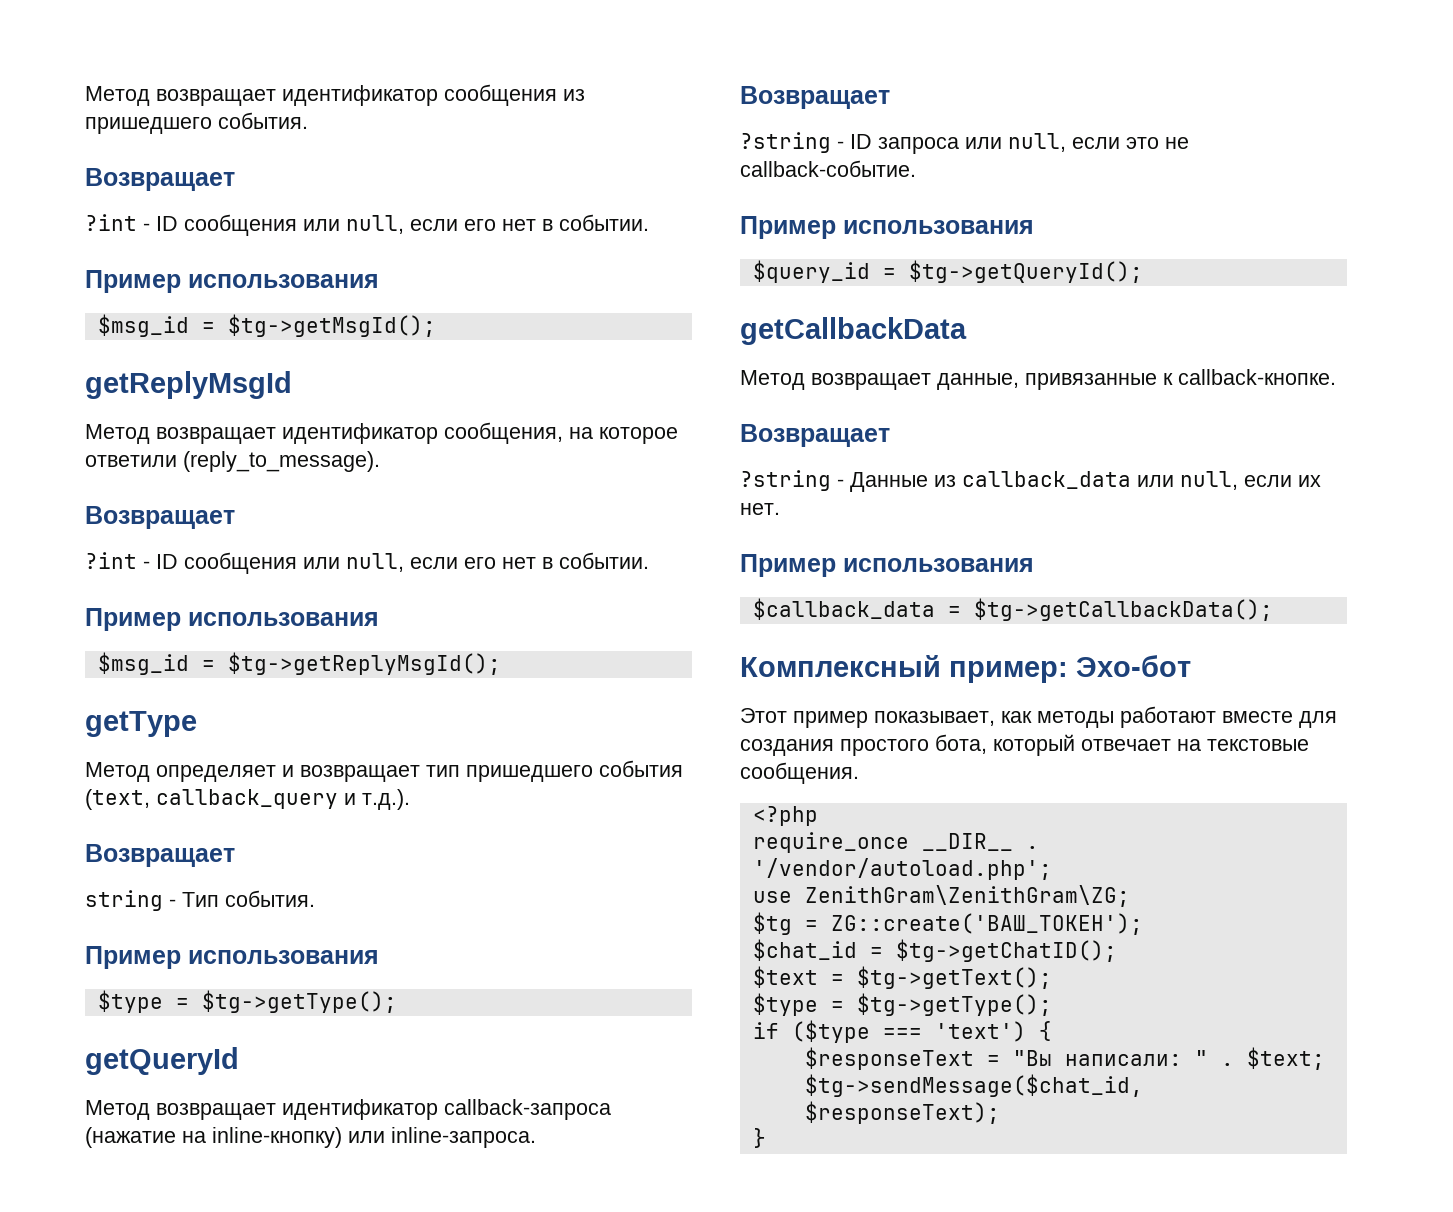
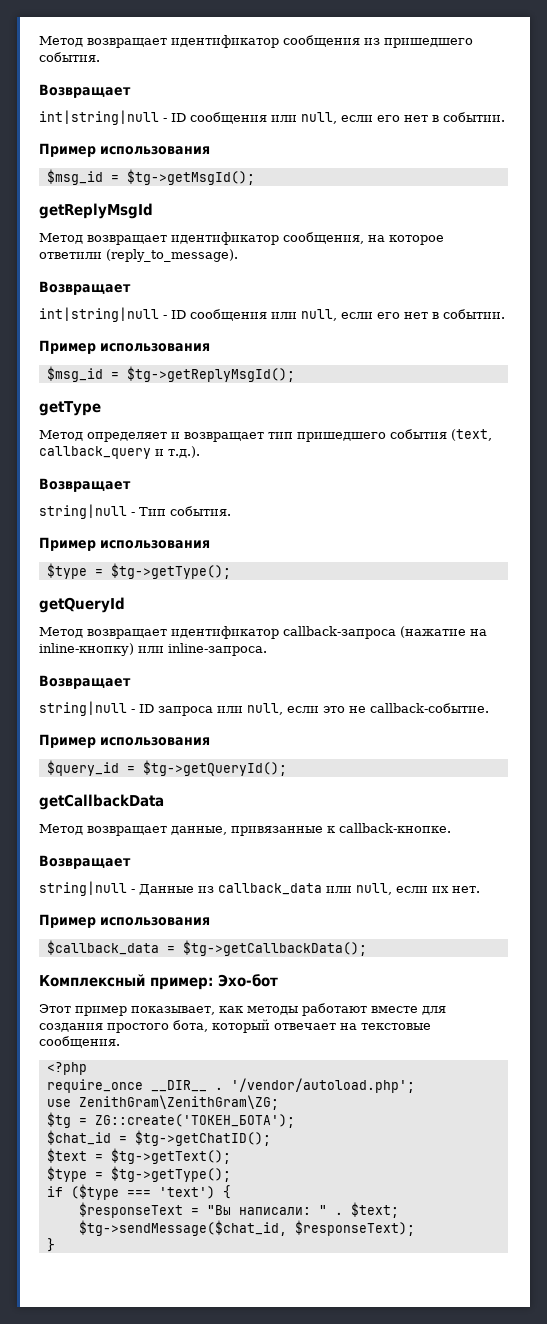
[85,214,137,231] ?int -> [39,110,159,125] int|string|null
[85,552,137,569] ?int -> [39,307,159,322] int|string|null
[85,890,163,911] string -> [39,504,127,519] string|null
[740,132,831,153] ?string -> [39,701,127,716] string|null
[740,470,831,491] ?string -> [39,881,127,896] string|null
[830,913,1143,935] ZG::create('ВАШ_ТОКЕН'); -> [94,1114,295,1128] ZG::create('ТОКЕН_БОТА');

